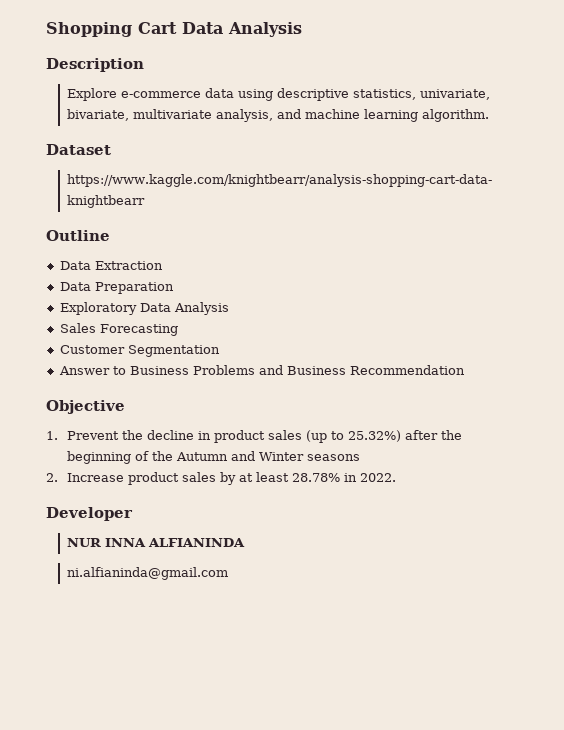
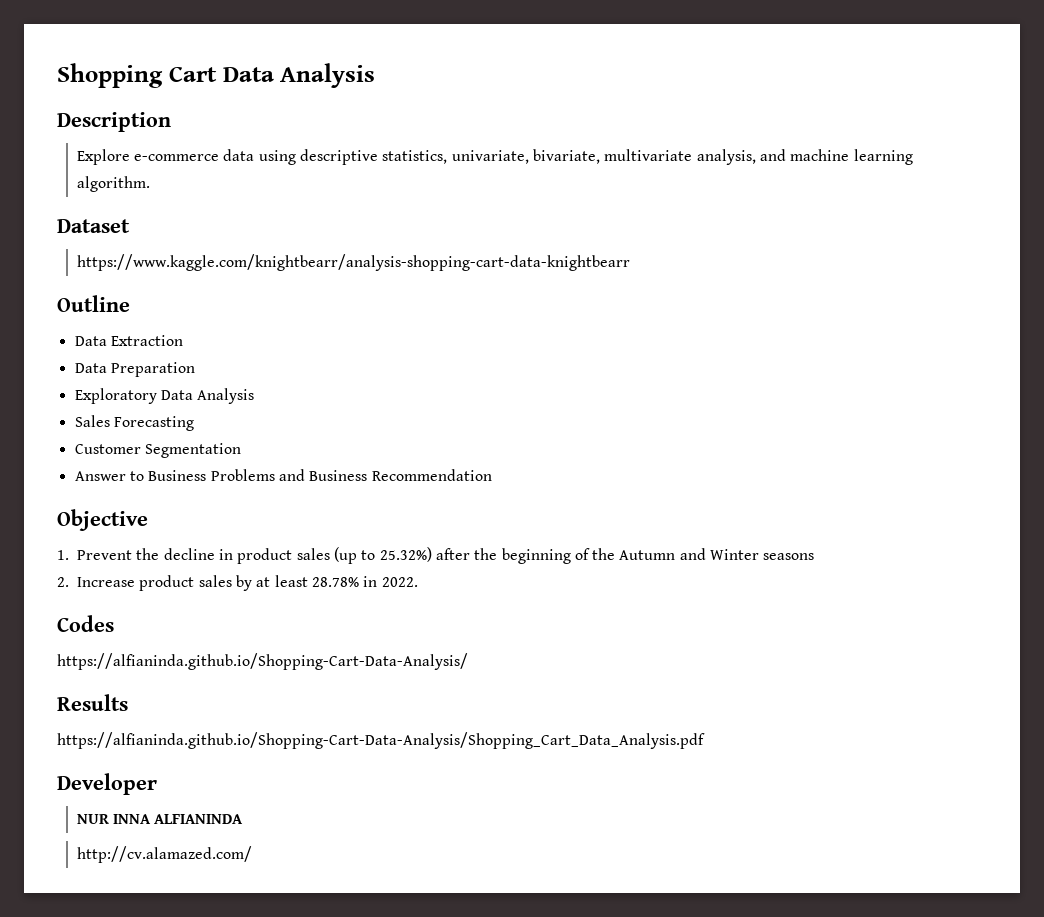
(396, 477) none -> [57,615,114,632] [57,653,468,670] [57,694,128,711] [57,732,705,749] // Codes // https://alfianinda.github.io/Shopping-Cart-Data-Analysis/ // Results // https://alfianinda.github.io/Shopping-Cart-Data-Analysis/Shopping_Cart_Data_Analysis.pdf
[66,567,228,580] ni.alfianinda@gmail.com -> [76,846,252,863] http://cv.alamazed.com/

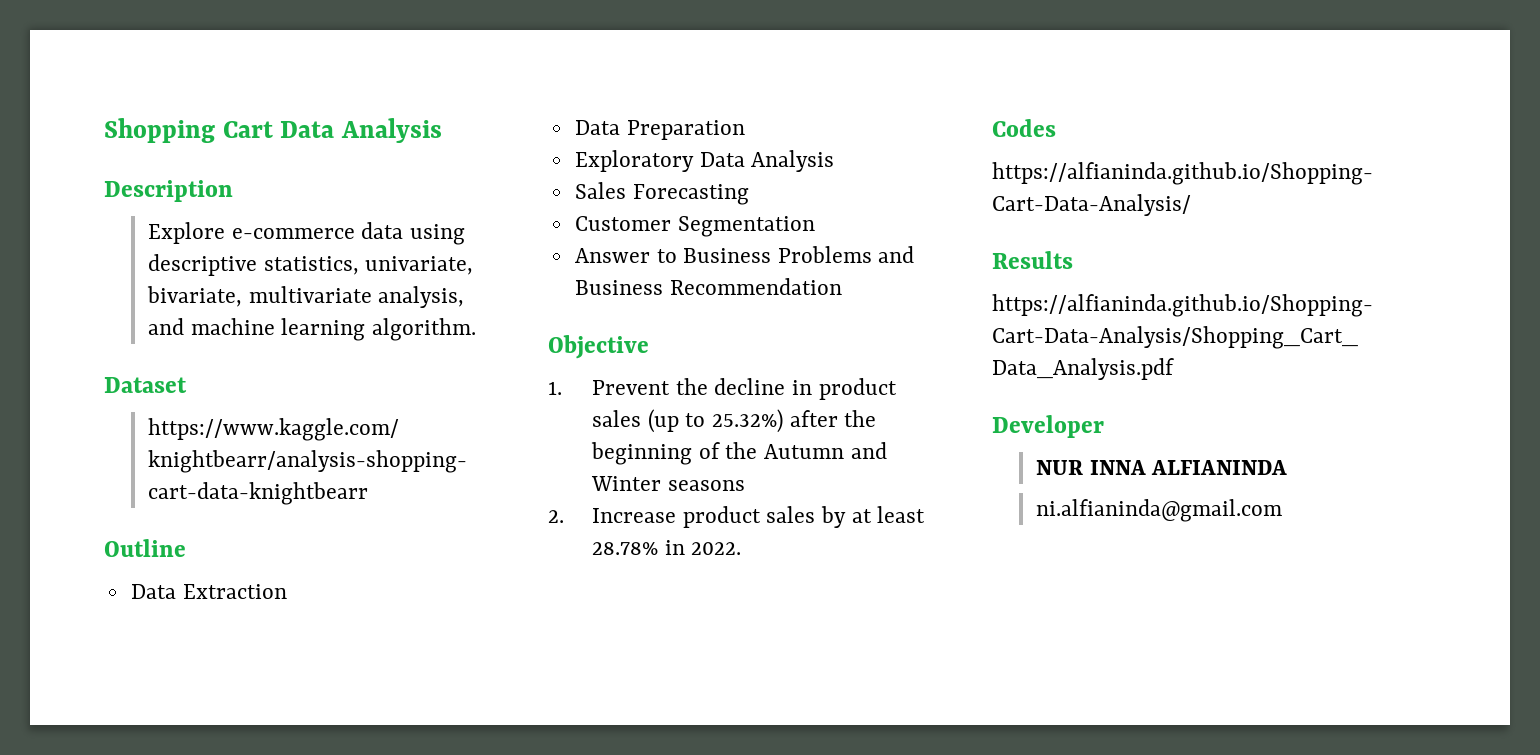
[76,846,252,863] http://cv.alamazed.com/ -> [1036,499,1283,522] ni.alfianinda@gmail.com

